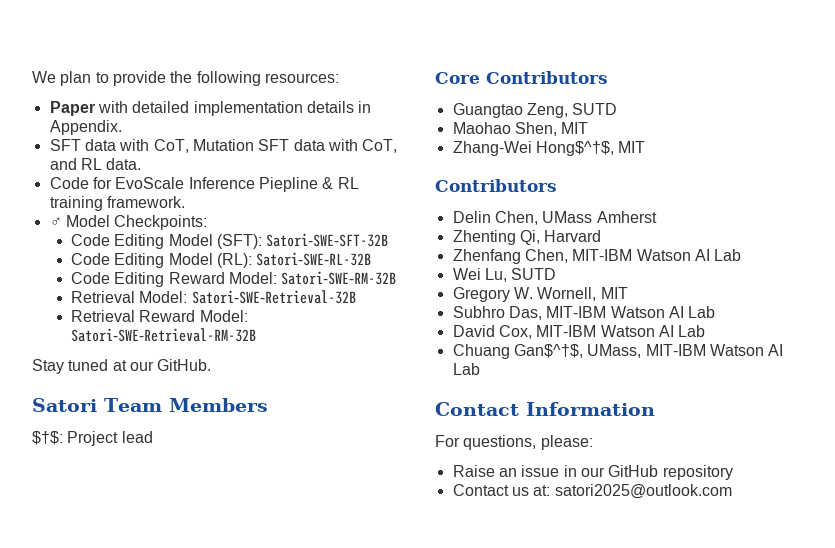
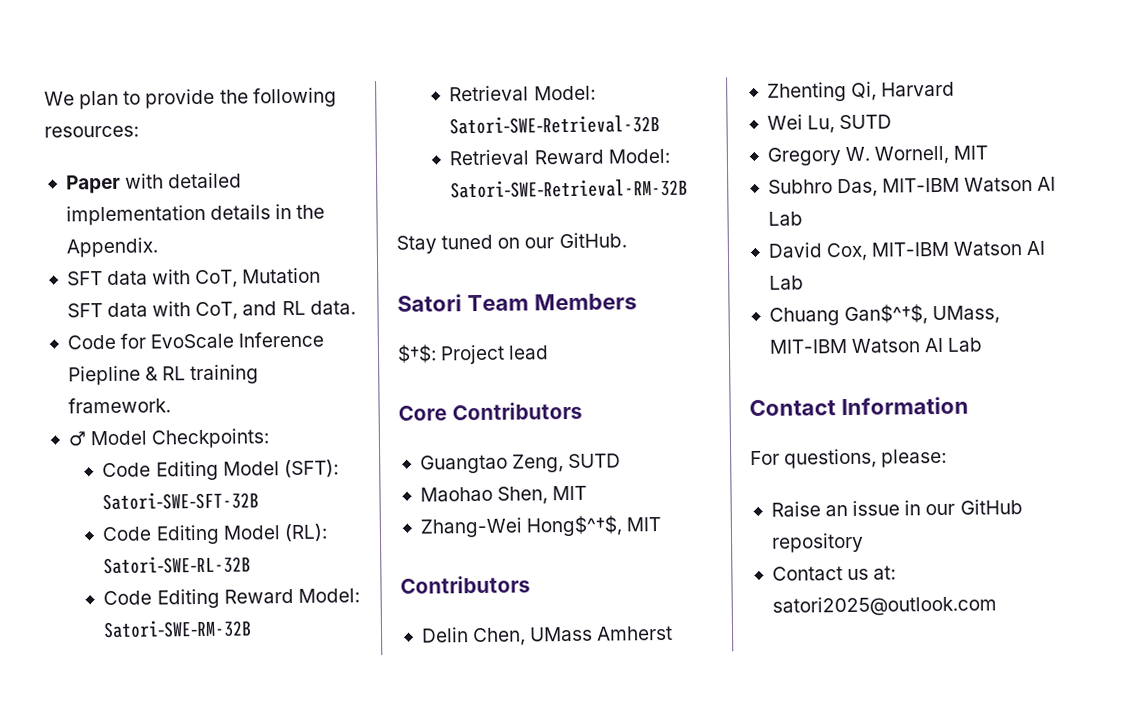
(372, 107) none -> [296,204,326,219] the
[112,360,127,371] at -> [497,237,521,249] on
[452,249,742,264] // Zhenfang Chen, MIT-IBM Watson AI Lab -> (956, 89) none

